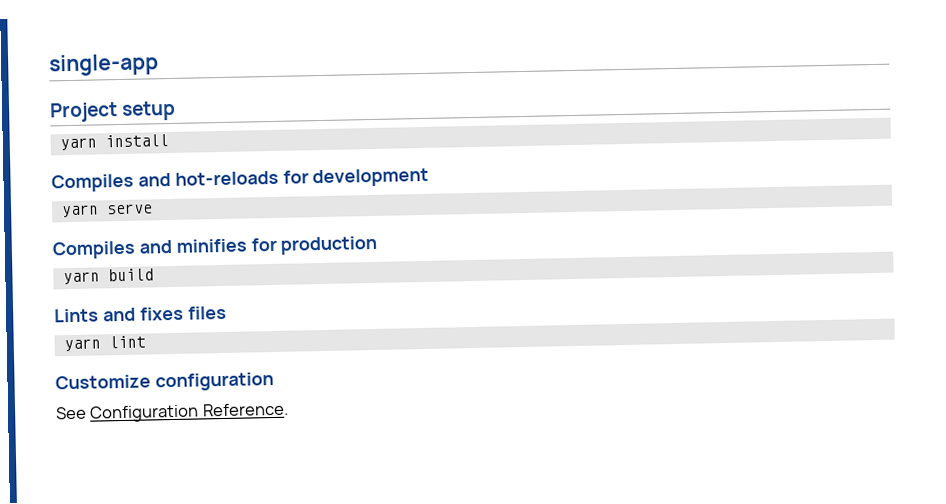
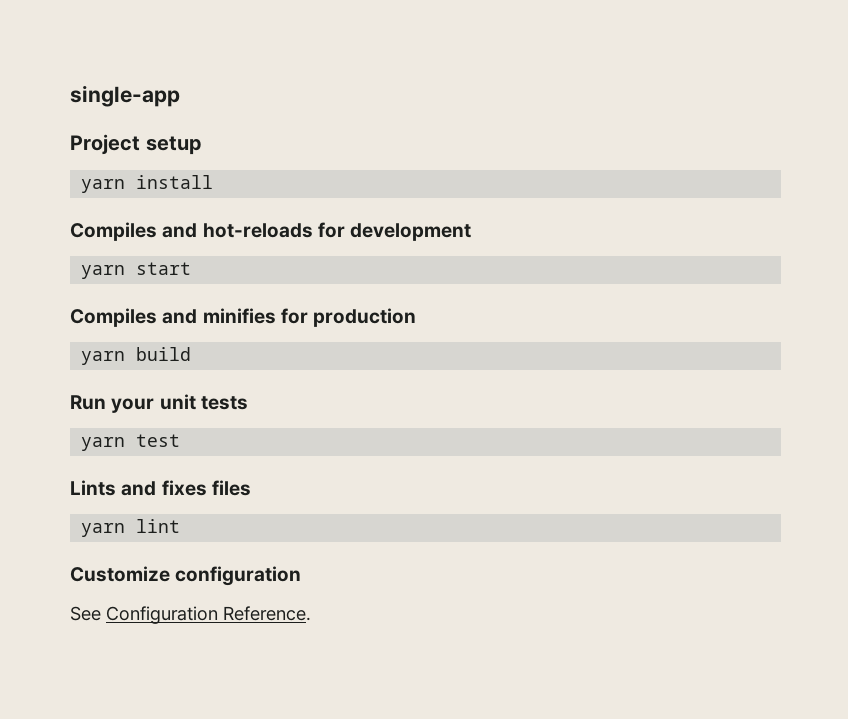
[105,203,153,215] serve -> [136,262,192,275] start
(154, 275) none -> [70,394,248,413] [81,434,181,451] // Run your unit tests // yarn test

